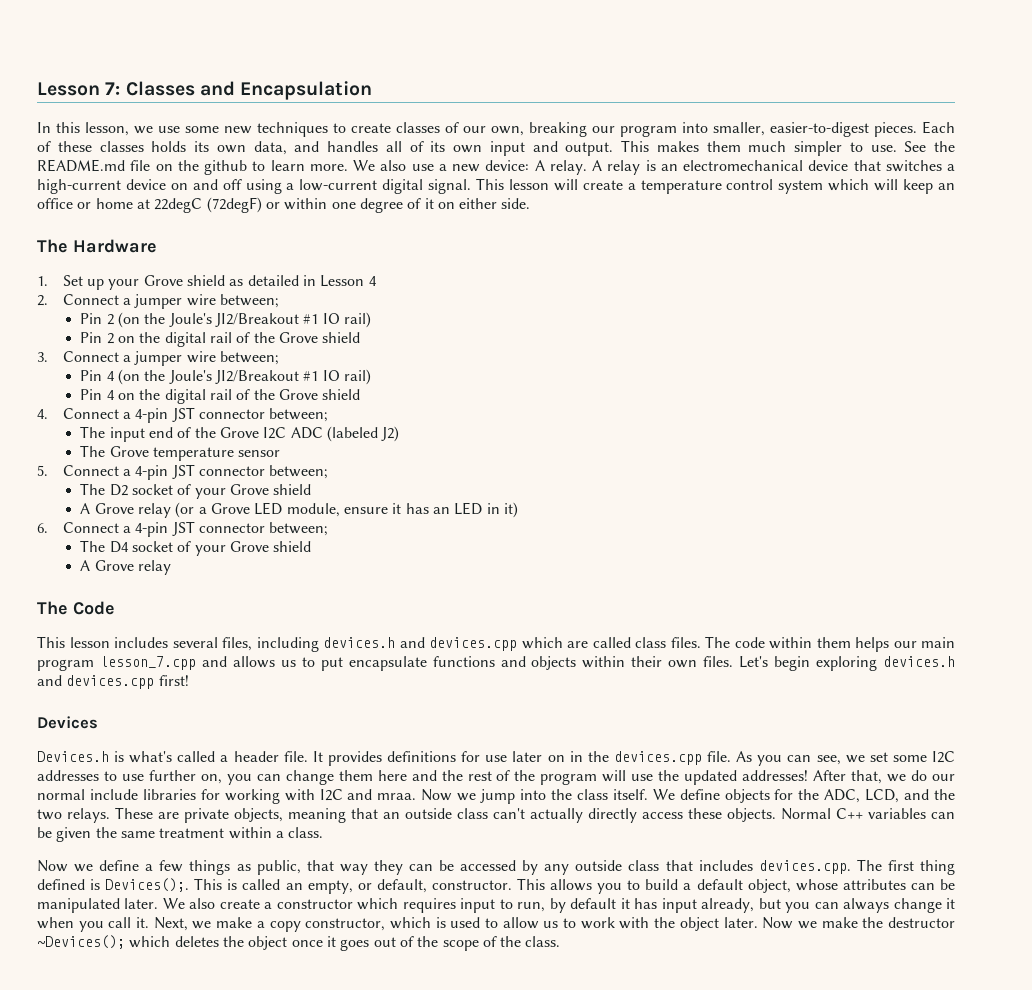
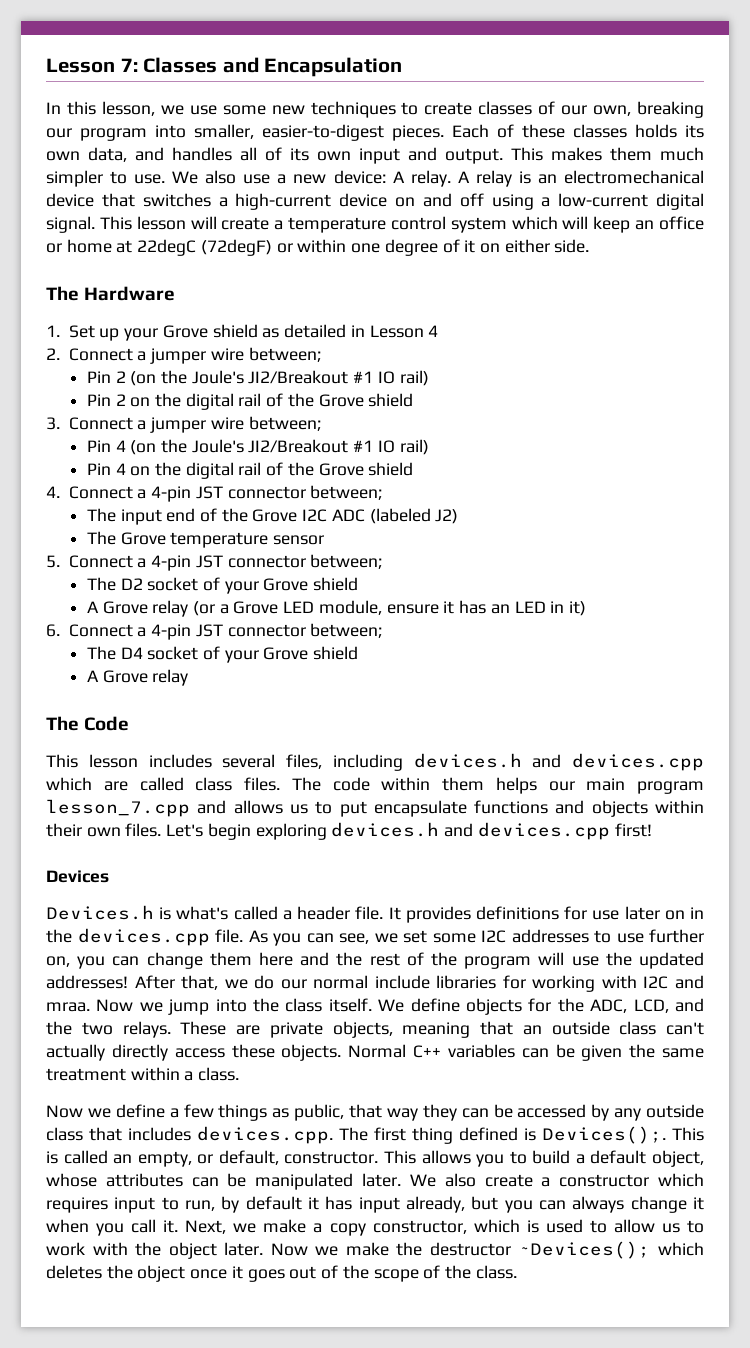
[904,141,955,152] [37,159,348,175] See the README.md file on the github to learn more. -> (166, 179) none

